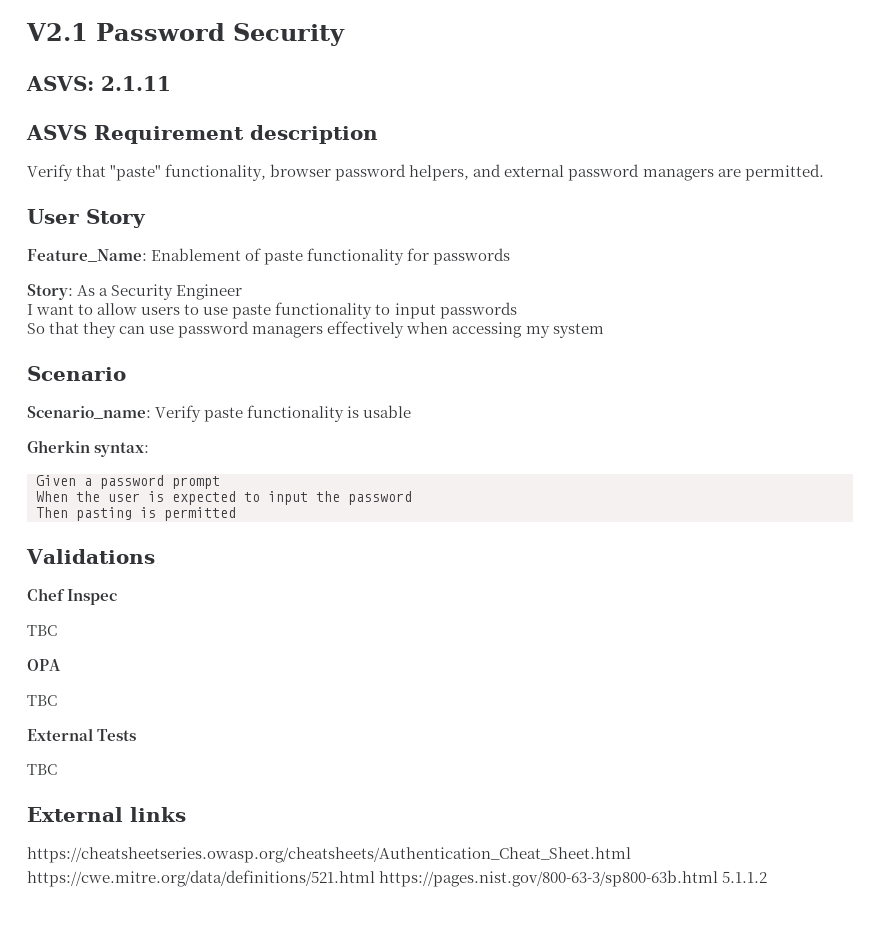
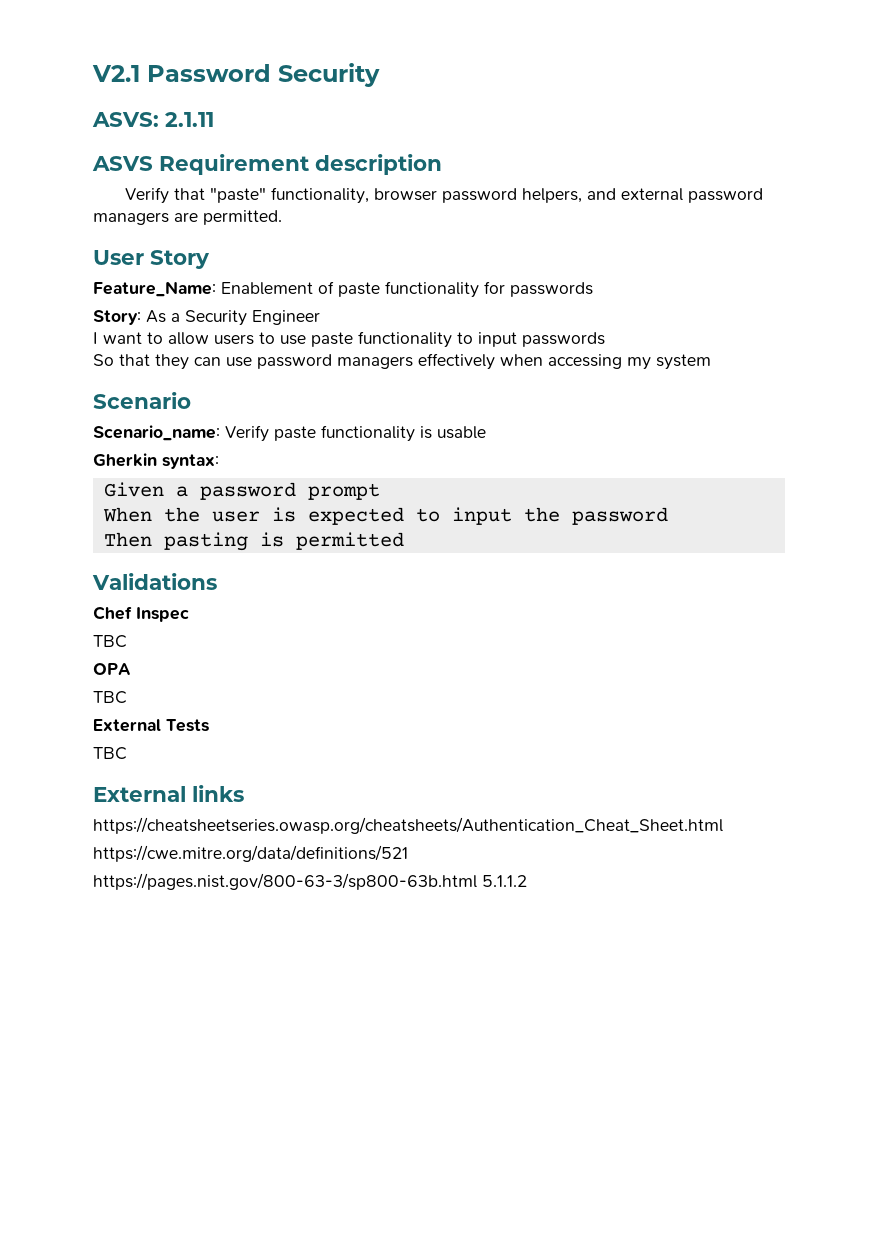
[27,870,375,887] https://cwe.mitre.org/data/definitions/521.html -> [93,845,408,862] https://cwe.mitre.org/data/definitions/521 //

